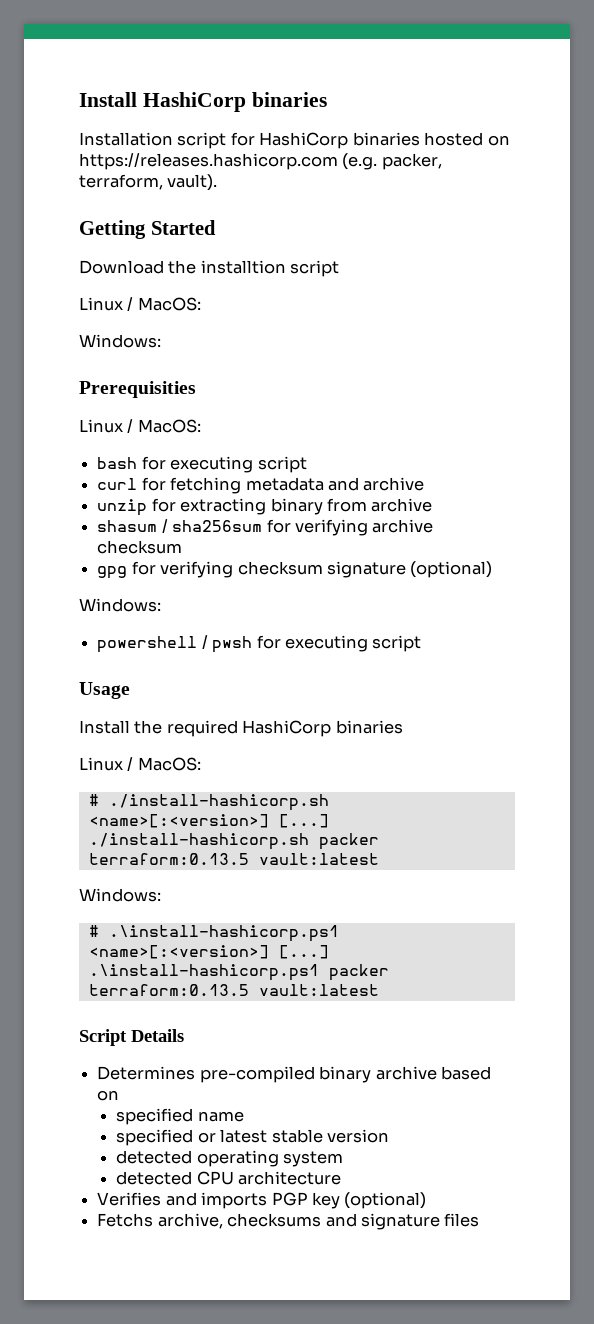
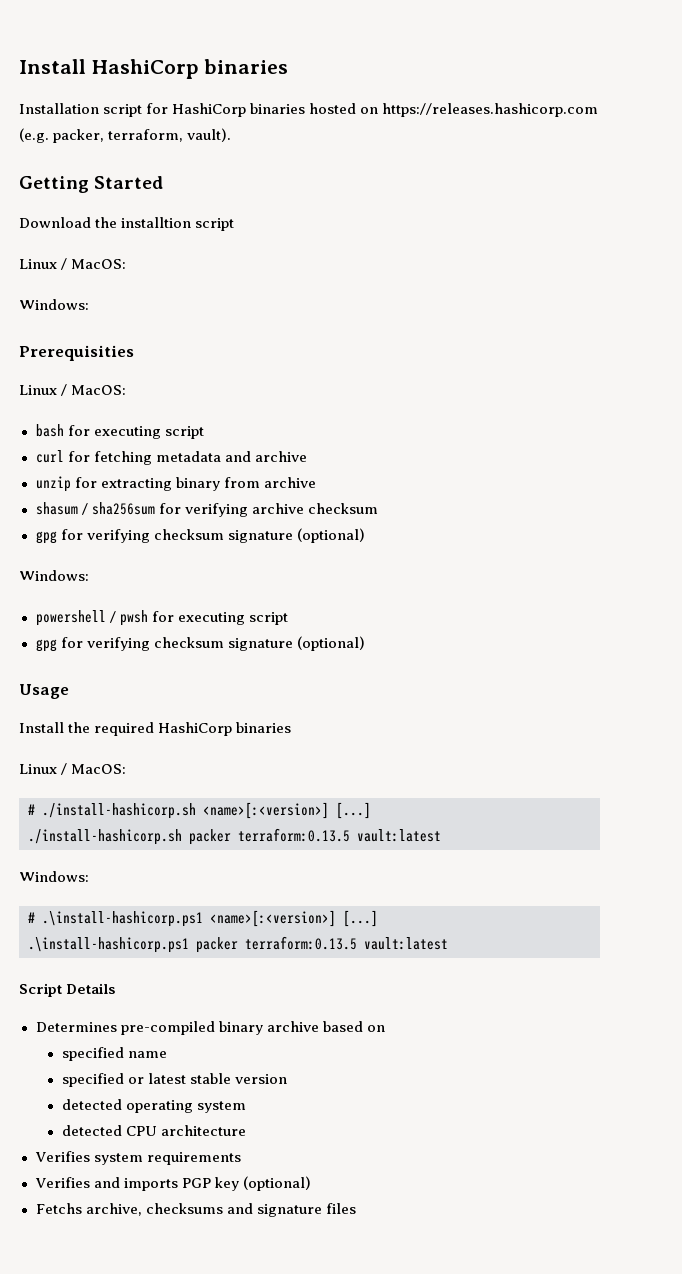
(422, 643) none -> [35,636,365,652] // gpg for verifying checksum signature (optional)
(342, 1178) none -> [34,1151,241,1165] // Verifies system requirements

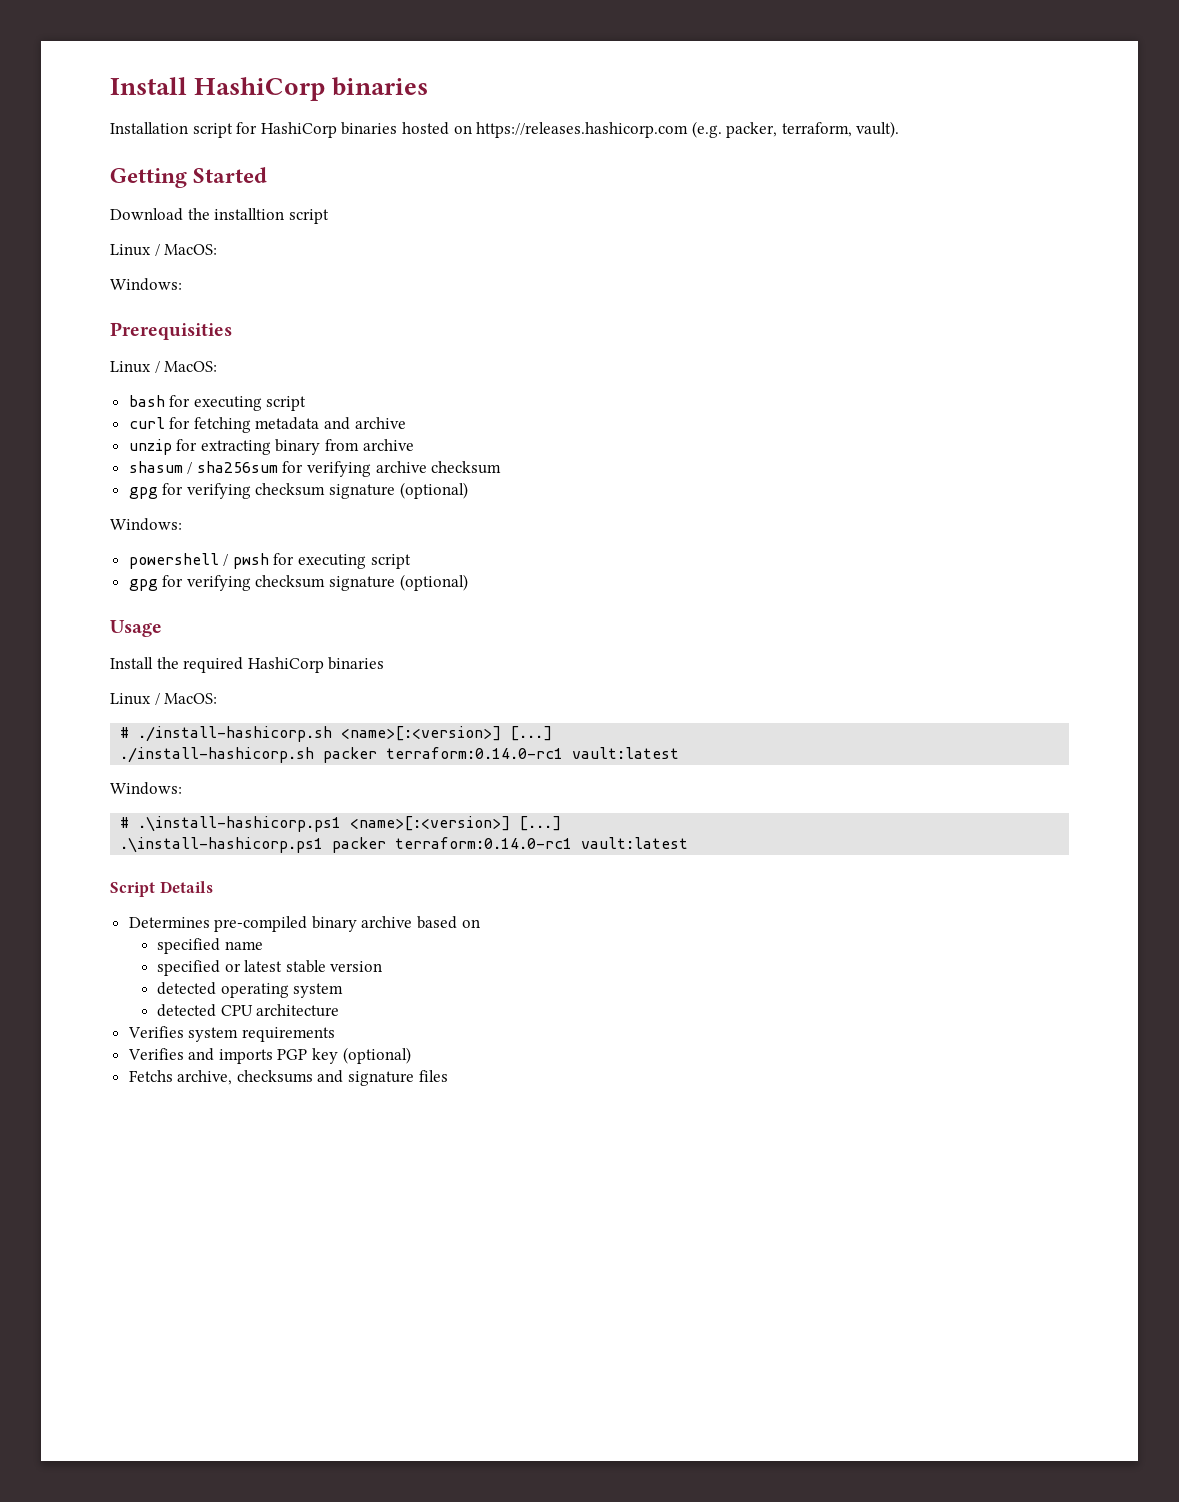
[238,828,350,842] terraform:0.13.5 -> [386,747,564,759] terraform:0.14.0-rc1
[245,936,357,950] terraform:0.13.5 -> [395,837,573,849] terraform:0.14.0-rc1

